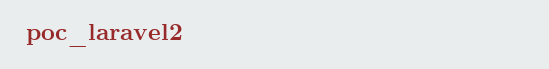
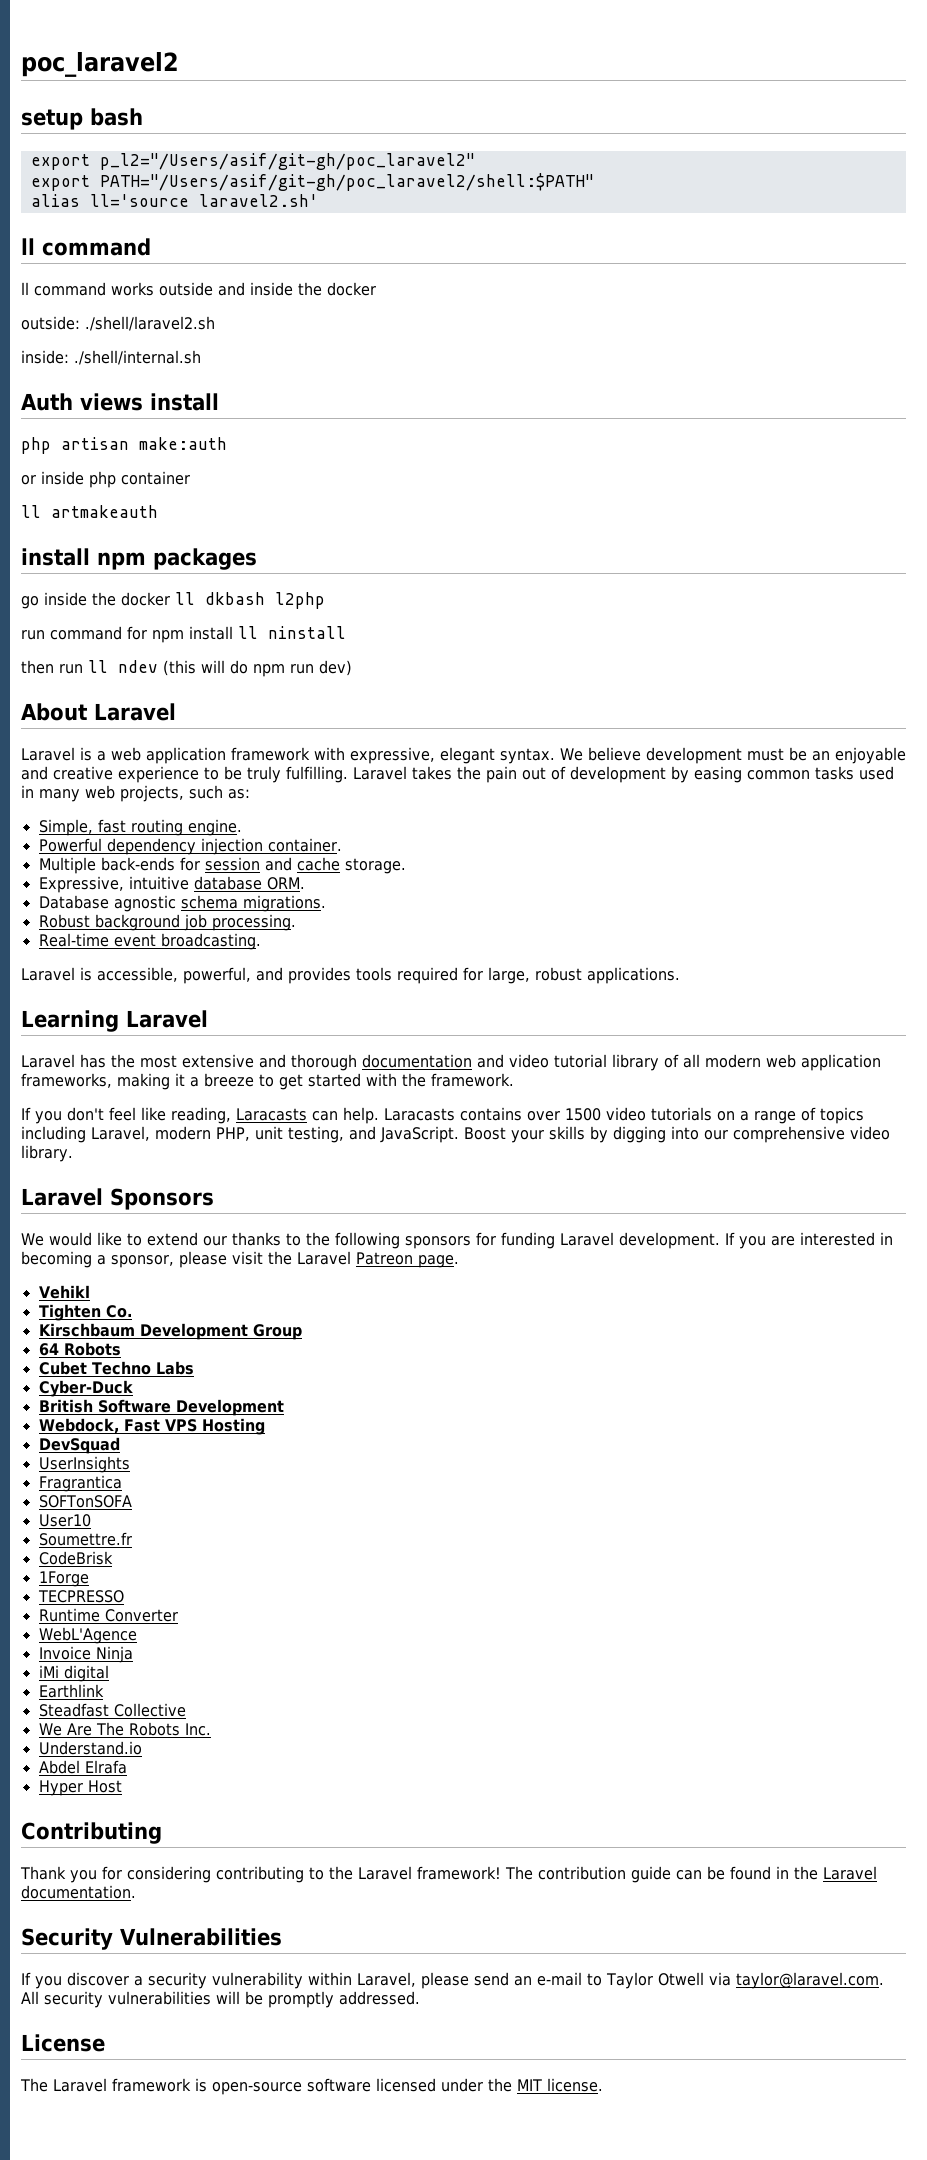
(183, 35) none -> [21,108,143,130] [30,153,475,170] [30,173,594,191] [30,194,318,207] [21,238,151,256] [21,282,376,296] [21,316,215,331] [21,350,201,365] [21,393,219,411] [21,437,227,454] [21,471,190,488] [21,505,158,518] [21,548,257,570] [21,592,325,609] [21,626,346,643] [21,660,352,677] [21,703,176,721] [21,747,906,764] [21,766,894,783] [21,785,250,802] [38,819,242,836] [38,838,342,855] [38,857,406,874] [38,876,305,893] [38,895,326,912] [38,914,296,931] [38,933,261,950] [21,967,680,984] [21,1010,208,1032] [21,1054,881,1071] [21,1073,514,1090] [21,1107,864,1124] [21,1126,890,1143] [21,1145,73,1162] [21,1188,214,1210] [21,1232,893,1249] [21,1251,459,1268] [38,1285,90,1299] [38,1304,132,1321] [38,1323,302,1340] [38,1342,121,1356] [38,1361,194,1375] [38,1380,133,1397] [38,1399,284,1416] [38,1418,265,1435] [38,1437,120,1454] [38,1456,130,1473] [38,1475,122,1492] [38,1495,132,1508] [38,1514,91,1527] [38,1532,132,1546] [38,1551,113,1565] [38,1571,89,1587] [37,1590,124,1603] [38,1608,178,1622] [38,1627,137,1644] [38,1646,133,1663] [38,1665,109,1682] [38,1684,104,1698] [38,1703,186,1717] [38,1722,211,1736] [38,1741,142,1755] [38,1760,127,1774] [38,1780,122,1796] [21,1822,162,1844] [20,1866,877,1883] [21,1885,136,1899] [21,1928,282,1950] [21,1972,884,1989] [21,1991,420,2008] [21,2034,105,2052] [20,2078,603,2095] // setup bash // export p_l2="/Users/asif/git-gh/poc_laravel2" // export PATH="/Users/asif/git-gh/poc_laravel2/shell:$PATH" // alias ll='source laravel2.sh' // ll command // ll command works outside and inside the docker // outside: ./shell/laravel2.sh // inside: ./shell/internal.sh // Auth views install // php artisan make:auth // or inside php container // ll artmakeauth // install npm packages // go inside the docker ll dkbash l2php // run command for npm install ll ninstall // then run ll ndev (this will do npm run dev) // About Laravel // Laravel is a web application framework with expressive, elegant syntax. We believe development must be an enjoyable and creative experience to be truly fulfilling. Laravel takes the pain out of development by easing common tasks used in many web projects, such as: // Simple, fast routing engine. // Powerful dependency injection container. // Multiple back-ends for session and cache storage. // Expressive, intuitive database ORM. // Database agnostic schema migrations. // Robust background job processing. // Real-time event broadcasting. // Laravel is accessible, powerful, and provides tools required for large, robust applications. // Learning Laravel // Laravel has the most extensive and thorough documentation and video tutorial library of all modern web application frameworks, making it a breeze to get started with the framework. // If you don't feel like reading, Laracasts can help. Laracasts contains over 1500 video tutorials on a range of topics including Laravel, modern PHP, unit testing, and JavaScript. Boost your skills by digging into our comprehensive video library. // Laravel Sponsors // We would like to extend our thanks to the following sponsors for funding Laravel development. If you are interested in becoming a sponsor, please visit the Laravel Patreon page. // Vehikl // Tighten Co. // Kirschbaum Development Group // 64 Robots // Cubet Techno Labs // Cyber-Duck // British Software Development // Webdock, Fast VPS Hosting // DevSquad // UserInsights // Fragrantica // SOFTonSOFA // User10 // Soumettre.fr // CodeBrisk // 1Forge // TECPRESSO // Runtime Converter // WebL'Agence // Invoice Ninja // iMi digital // Earthlink // Steadfast Collective // We Are The Robots Inc. // Understand.io // Abdel Elrafa // Hyper Host // Contributing // Thank you for considering contributing to the Laravel framework! The contribution guide can be found in the Laravel documentation. // Security Vulnerabilities // If you discover a security vulnerability within Laravel, please send an e-mail to Taylor Otwell via taylor@laravel.com. All security vulnerabilities will be promptly addressed. // License // The Laravel framework is open-source software licensed under the MIT license.

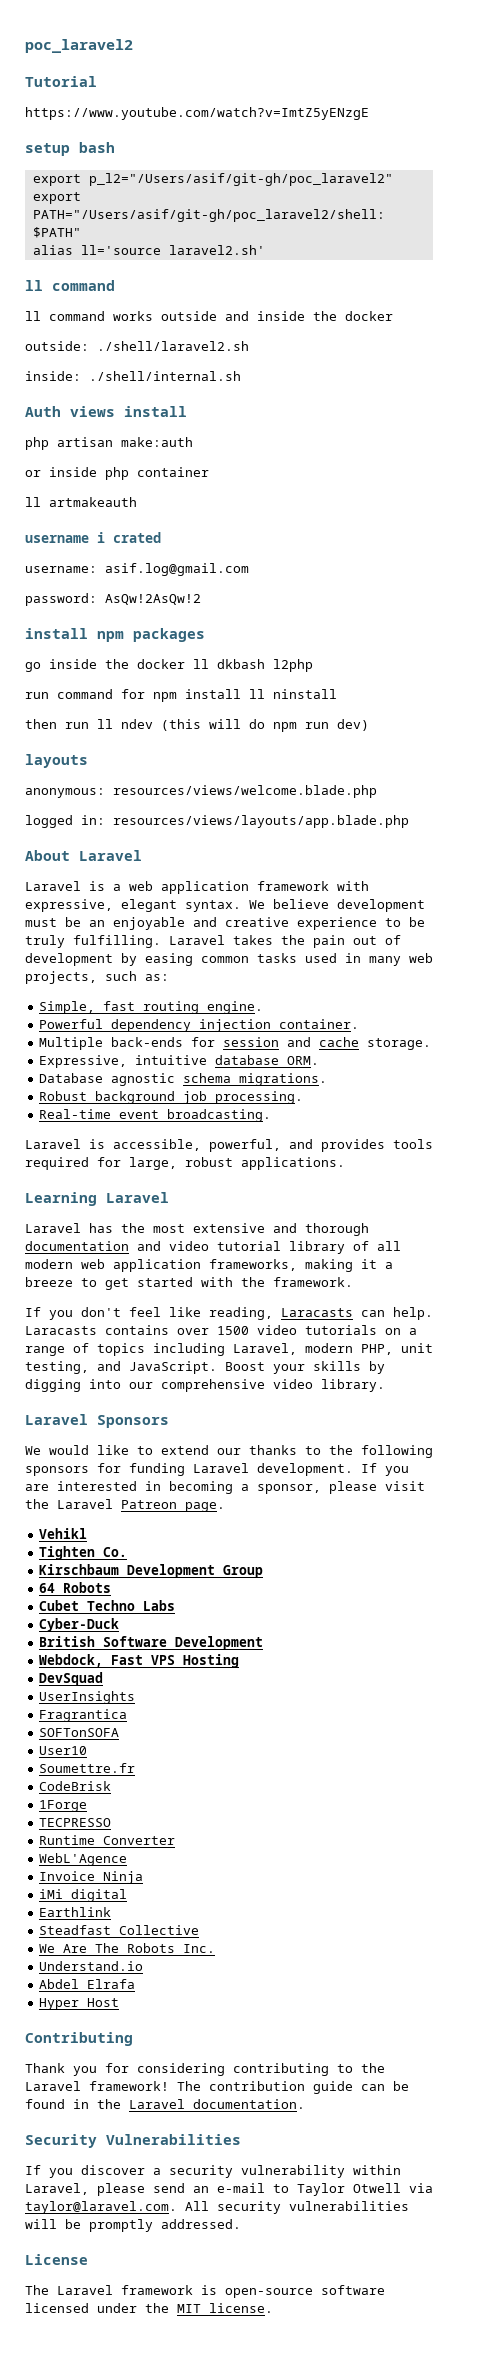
(179, 64) none -> [25,76,97,87] [25,107,369,120] // Tutorial // https://www.youtube.com/watch?v=ImtZ5yENzgE
(158, 511) none -> [25,532,161,543] [25,563,249,576] [25,593,201,606] // username i crated // username: asif.log@gmail.com // password: AsQw!2AsQw!2
(352, 668) none -> [25,754,88,768] [25,785,377,798] [25,815,409,828] // layouts // anonymous: resources/views/welcome.blade.php // logged in: resources/views/layouts/app.blade.php

